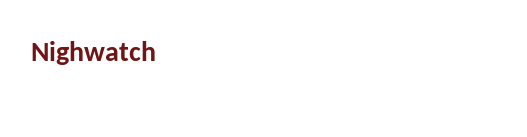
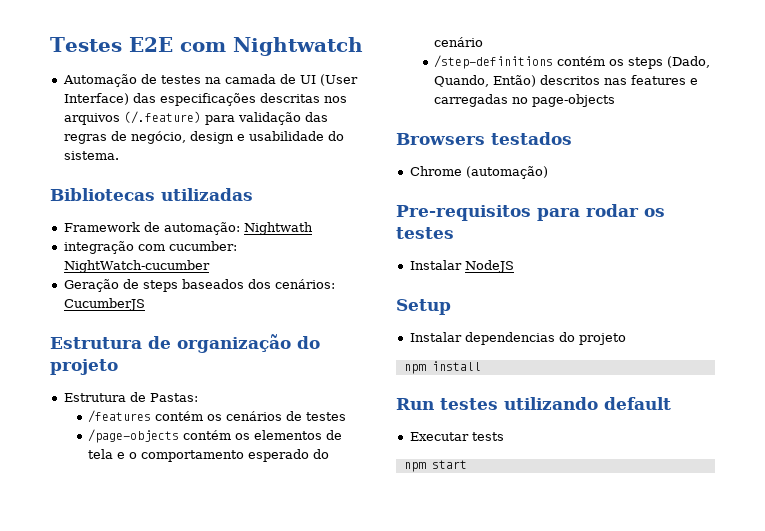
[31,41,156,65] Nighwatch -> [50,37,363,56] [62,74,358,87] [63,93,347,106] [63,111,328,125] [63,131,344,144] [63,151,119,160] [50,188,253,201] [63,222,313,235] [63,241,237,254] [63,260,210,273] [63,279,335,292] [63,298,145,311] [50,334,320,353] [50,359,118,375] [63,392,198,402] [88,410,347,423] [88,429,343,443] [88,449,330,462] [434,37,484,47] [434,55,711,69] [434,75,699,87] [434,94,616,107] [396,132,572,145] [409,166,548,179] [396,204,665,221] [396,227,454,239] [409,260,514,273] [396,299,451,315] [409,332,626,345] [403,361,481,374] [396,397,671,410] [409,432,504,441] [403,460,467,472] Testes E2E com Nightwatch // Automação de testes na camada de UI (User Interface) das especificações descritas nos arquivos (/.feature) para validação das regras de negócio, design e usabilidade do sistema. // Bibliotecas utilizadas // Framework de automação: Nightwath // integração com cucumber: NightWatch-cucumber // Geração de steps baseados dos cenários: CucumberJS // Estrutura de organização do projeto // Estrutura de Pastas: // /features contém os cenários de testes // /page-objects contém os elementos de tela e o comportamento esperado do cenário // /step-definitions contém os steps (Dado, Quando, Então) descritos nas features e carregadas no page-objects // Browsers testados // Chrome (automação) // Pre-requisitos para rodar os testes // Instalar NodeJS // Setup // Instalar dependencias do projeto // npm install // Run testes utilizando default // Executar tests // npm start

